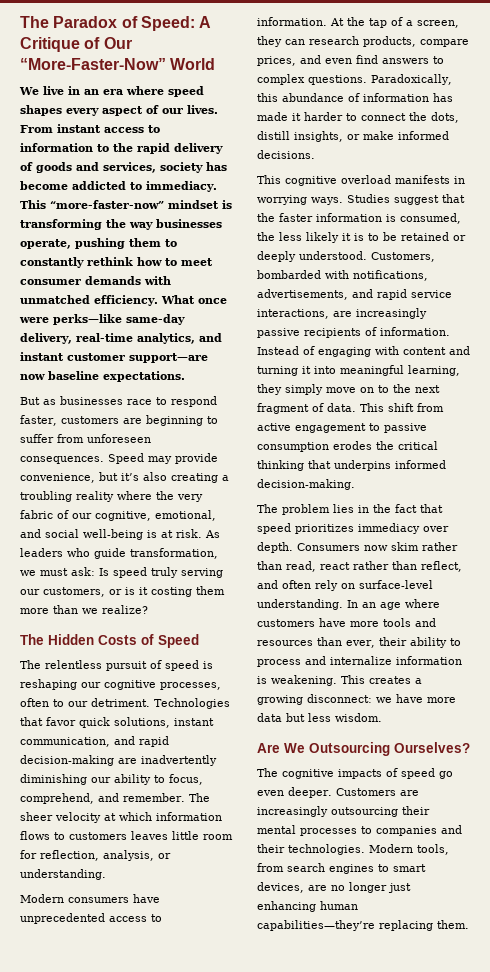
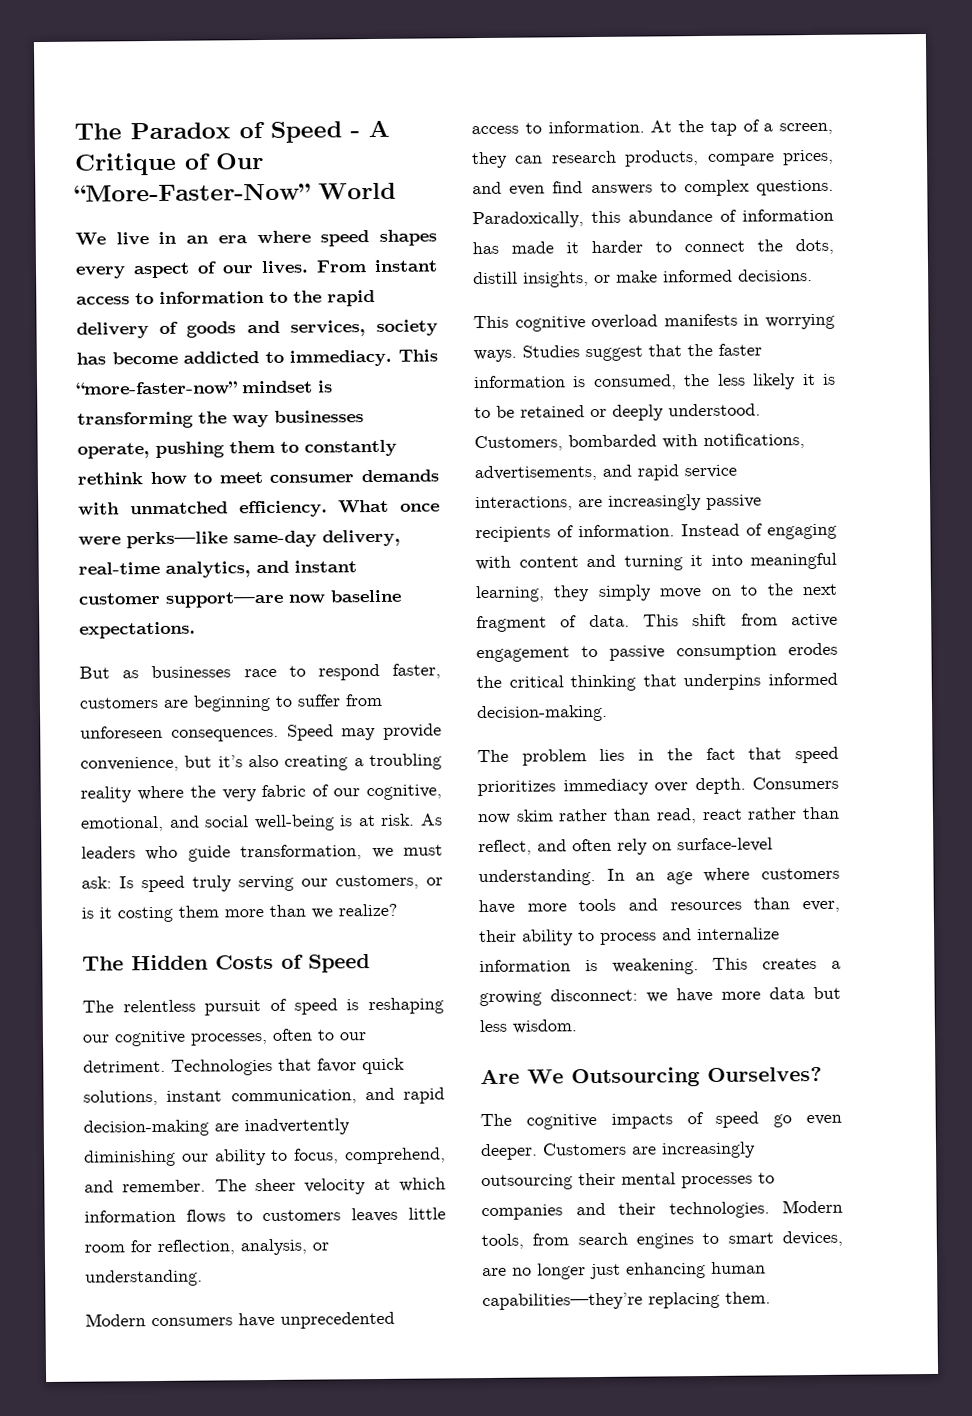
[140,16,195,31] Speed: -> [270,121,360,143] Speed -

